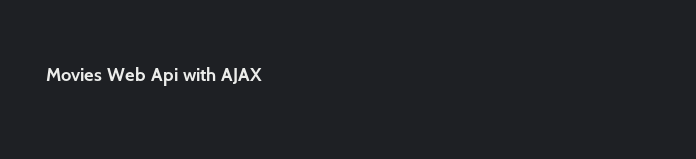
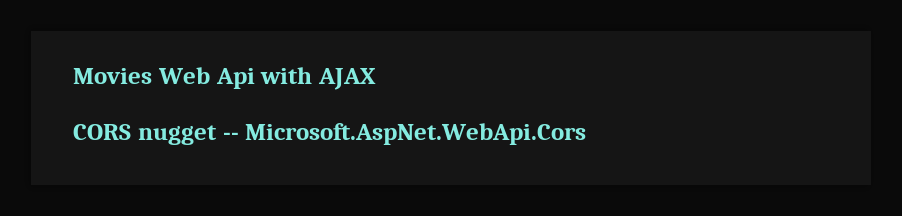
(262, 76) none -> [73,123,587,145] // CORS nugget -- Microsoft.AspNet.WebApi.Cors

